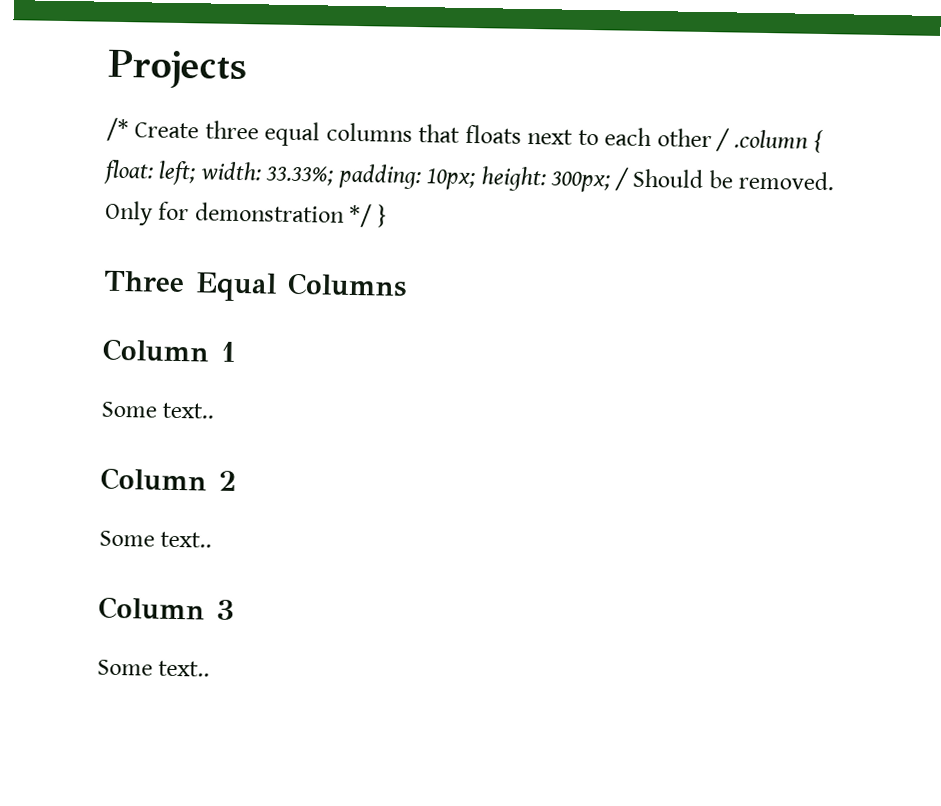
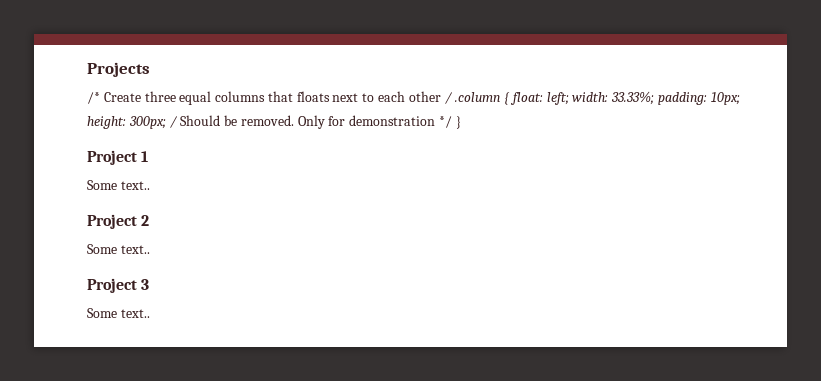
[103,270,407,302] [102,338,210,363] Three Equal Columns // Column -> [87,150,137,165] Project
[100,467,207,492] Column -> [87,214,137,229] Project
[98,596,205,621] Column -> [87,278,137,293] Project

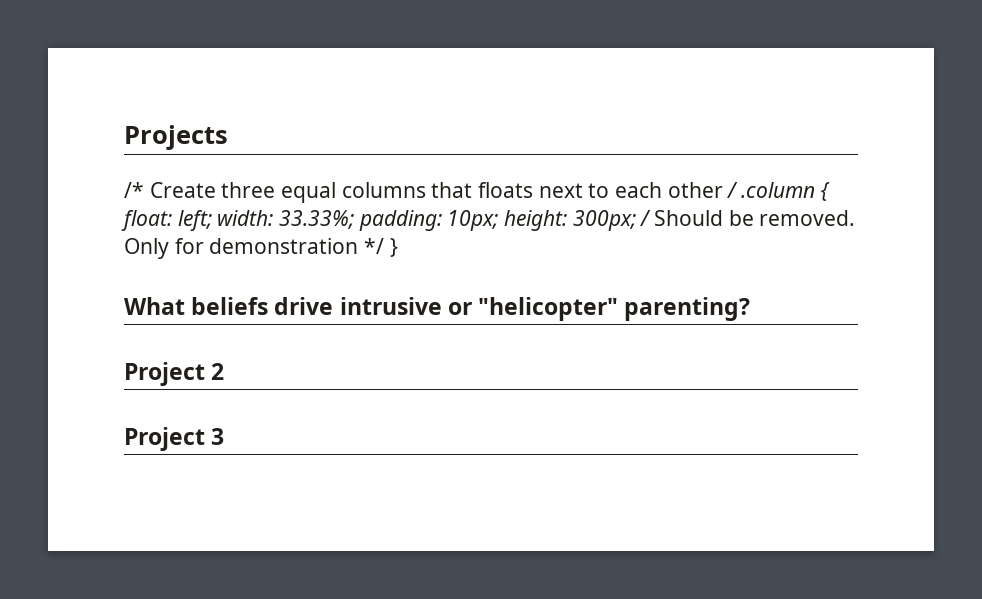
[87,150,149,165] [87,180,150,190] Project 1 // Some text.. -> [124,297,751,321] What beliefs drive intrusive or "helicopter" parenting?
[87,244,150,254] // Some text.. -> (225, 371) none
[87,308,150,318] // Some text.. -> (225, 436) none

